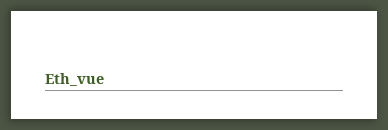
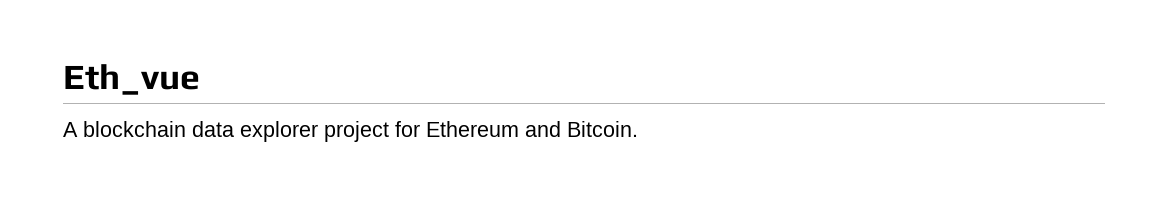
(104, 79) none -> [63,121,638,142] // A blockchain data explorer project for Ethereum and Bitcoin.

